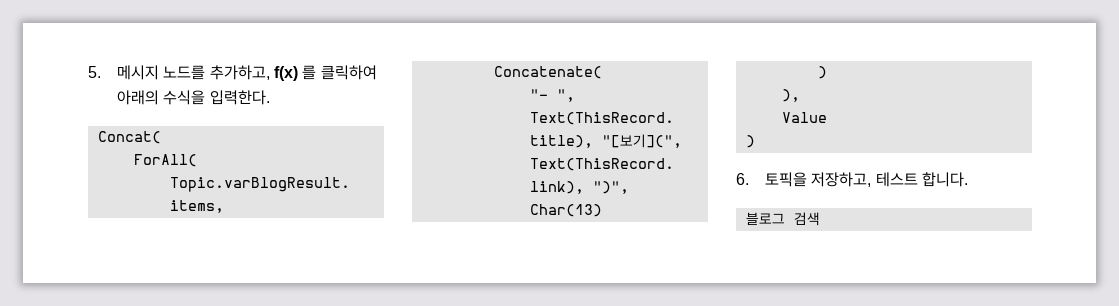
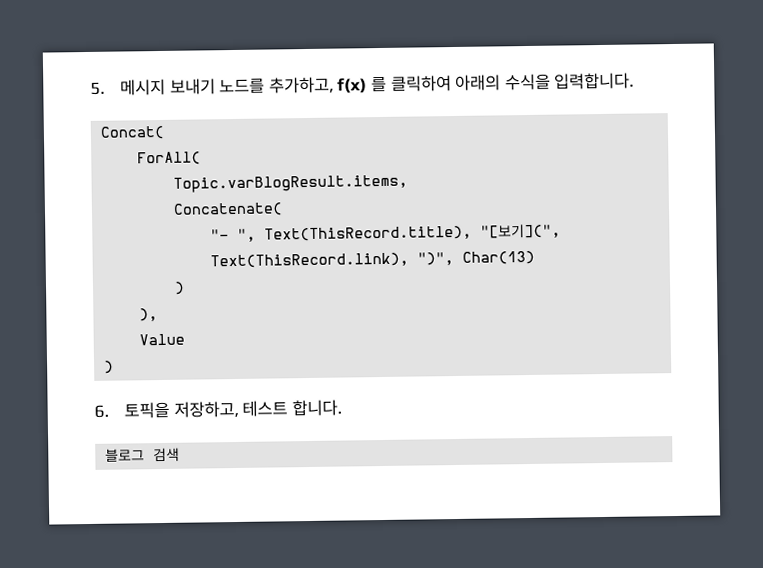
(160, 72) none -> [169,78,216,95] 보내기
[209,90,270,105] 입력한다. -> [554,72,635,90] 입력합니다.

